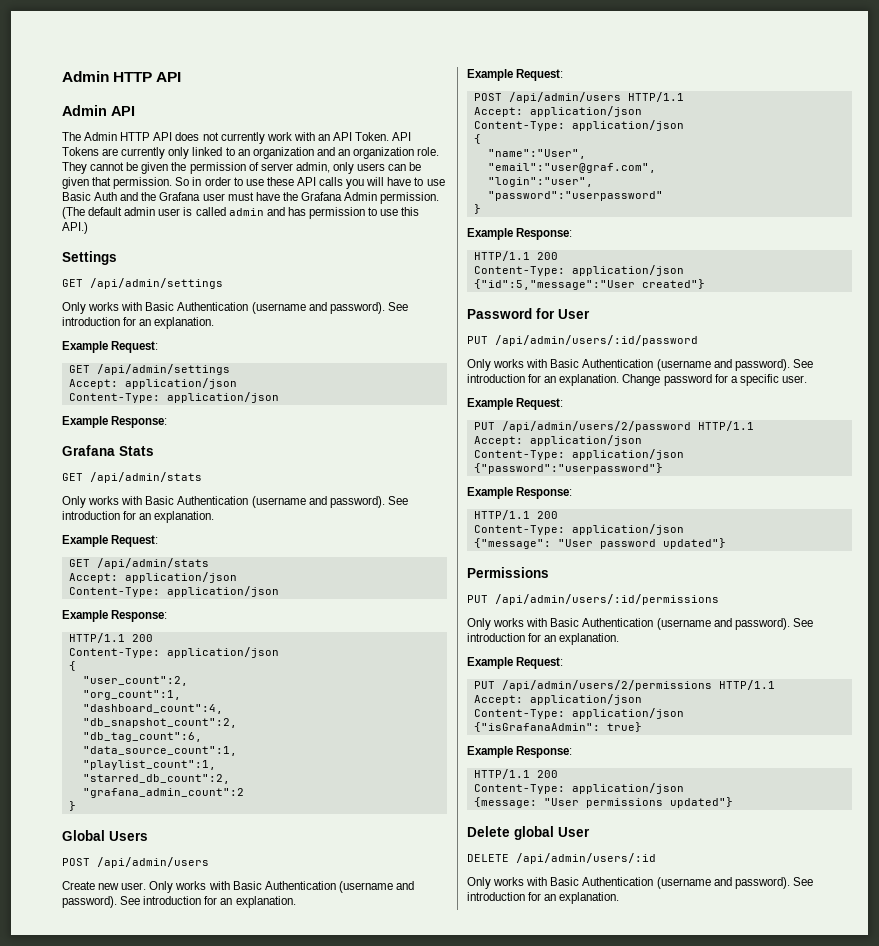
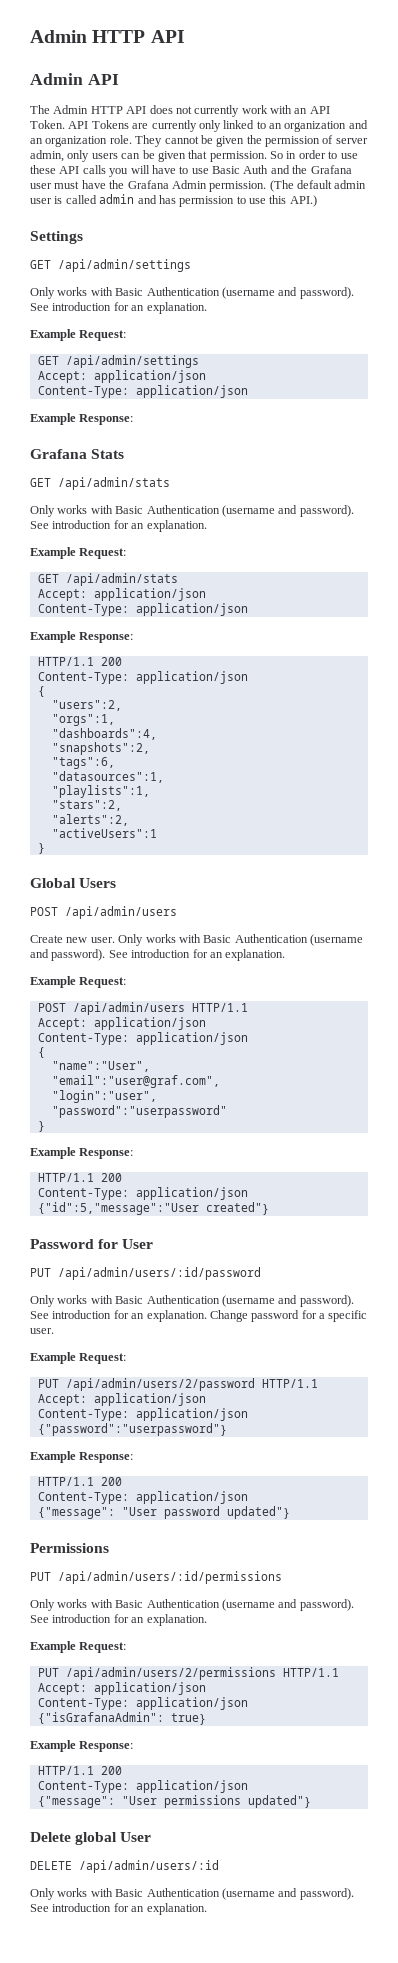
[82,676,188,686] [82,690,181,700] [82,704,223,714] [82,718,237,728] [82,732,202,742] [82,746,237,756] [82,760,216,770] [82,774,230,784] [82,788,244,798] "user_count":2, // "org_count":1, // "dashboard_count":4, // "db_snapshot_count":2, // "db_tag_count":6, // "data_source_count":1, // "playlist_count":1, // "starred_db_count":2, // "grafana_admin_count":2 -> [51,700,122,711] [51,714,115,726] [51,728,157,740] [51,742,150,755] [51,757,115,769] [51,771,164,783] [51,785,150,798] [51,800,122,811] [51,814,129,826] [51,828,157,838] "users":2, // "orgs":1, // "dashboards":4, // "snapshots":2, // "tags":6, // "datasources":1, // "playlists":1, // "stars":2, // "alerts":2, // "activeUsers":1
[473,797,537,808] {message: -> [37,1796,115,1808] {"message":

